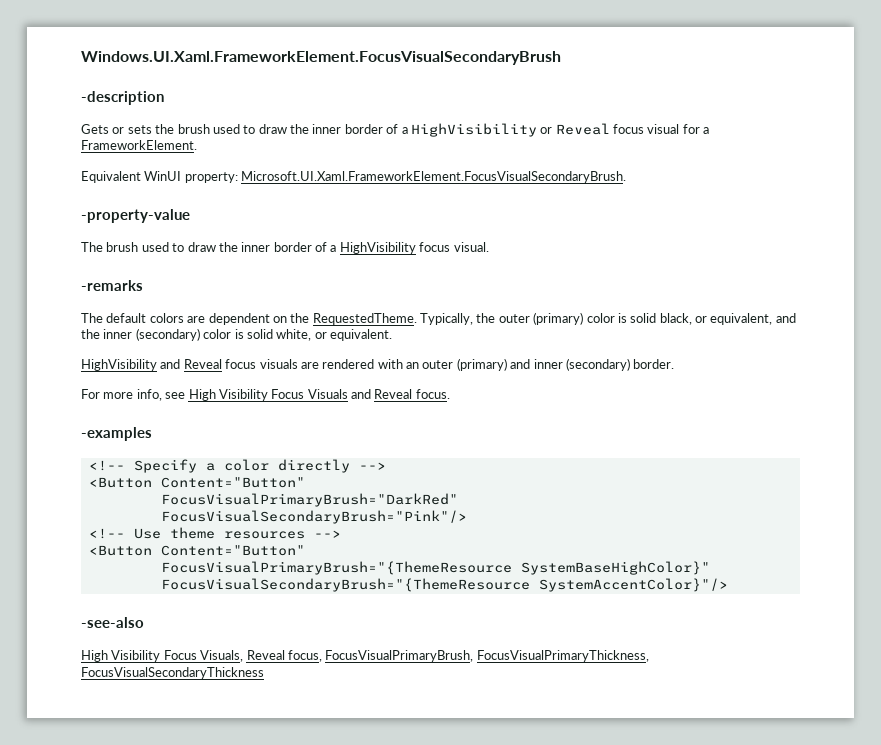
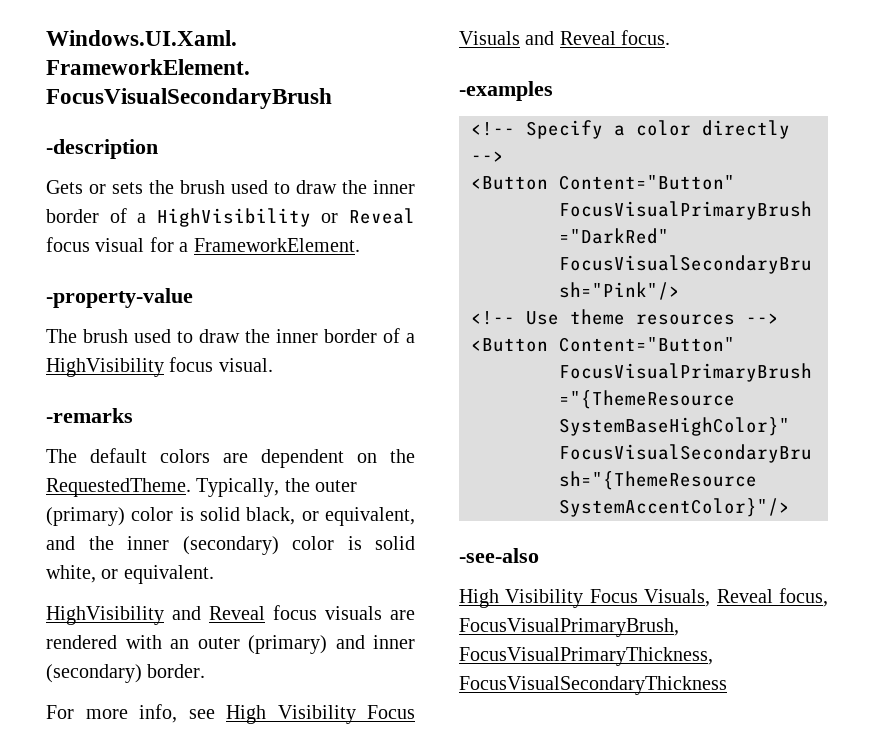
[81,171,627,183] // Equivalent WinUI property: Microsoft.UI.Xaml.FrameworkElement.FocusVisualSecondaryBrush. -> (360, 245) none

